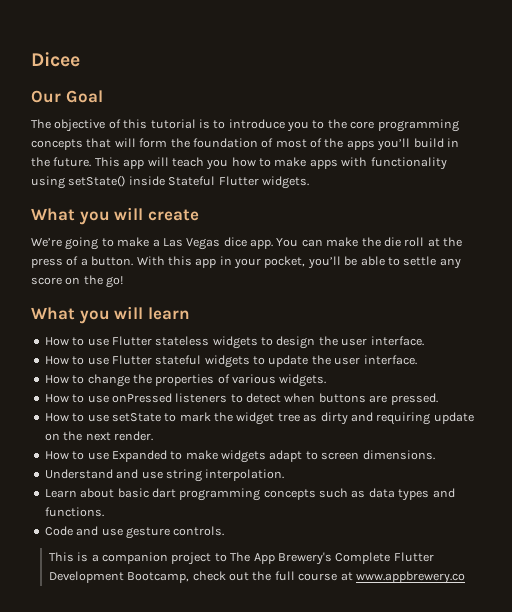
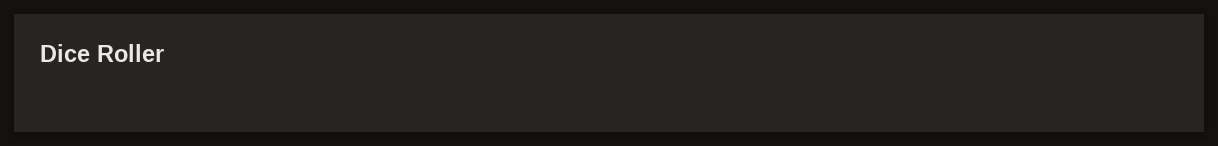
[31,52,80,67] [31,90,103,103] [31,119,459,132] [31,138,459,151] [31,157,447,170] [31,175,309,189] [31,207,199,225] [31,237,462,250] [31,256,461,269] [31,275,124,288] [31,306,190,324] [44,336,424,349] [44,355,417,368] [44,374,327,387] [44,393,438,405] [44,412,474,425] [44,431,153,441] [44,450,435,463] [44,469,285,482] [44,488,455,501] [44,507,104,517] [44,526,225,539] [48,552,434,565] [48,571,465,584] Dicee // Our Goal // The objective of this tutorial is to introduce you to the core programming concepts that will form the foundation of most of the apps you’ll build in the future. This app will teach you how to make apps with functionality using setState() inside Stateful Flutter widgets. // What you will create // We’re going to make a Las Vegas dice app. You can make the die roll at the press of a button. With this app in your pocket, you’ll be able to settle any score on the go! // What you will learn // How to use Flutter stateless widgets to design the user interface. // How to use Flutter stateful widgets to update the user interface. // How to change the properties of various widgets. // How to use onPressed listeners to detect when buttons are pressed. // How to use setState to mark the widget tree as dirty and requiring update on the next render. // How to use Expanded to make widgets adapt to screen dimensions. // Understand and use string interpolation. // Learn about basic dart programming concepts such as data types and functions. // Code and use gesture controls. // This is a companion project to The App Brewery's Complete Flutter Development Bootcamp, check out the full course at www.appbrewery.co -> [40,44,164,62] Dice Roller

